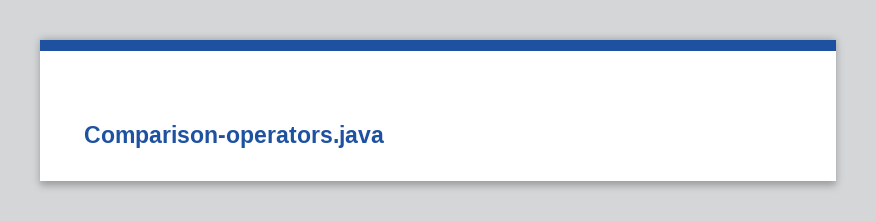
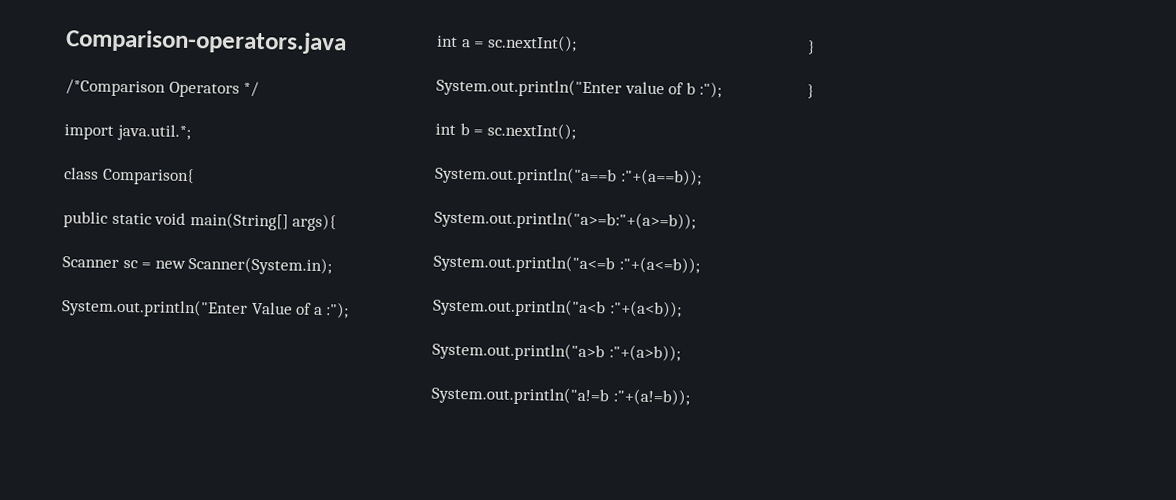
(384, 136) none -> [65,79,260,98] [64,123,191,142] [64,167,195,186] [63,211,338,232] [62,256,333,276] [61,298,350,319] [437,34,577,52] [436,77,723,98] [435,122,576,140] [434,165,702,186] [434,209,696,231] [433,253,700,274] [433,297,682,318] [432,341,681,362] [431,385,690,406] [807,40,816,55] [807,84,815,99] // /*Comparison Operators */ // import java.util.*; // class Comparison{ // public static void main(String[] args){ // Scanner sc = new Scanner(System.in); // System.out.println("Enter Value of a :"); // int a = sc.nextInt(); // System.out.println("Enter value of b :"); // int b = sc.nextInt(); // System.out.println("a==b :"+(a==b)); // System.out.println("a>=b:"+(a>=b)); // System.out.println("a<=b :"+(a<=b)); // System.out.println("a<b :"+(a<b)); // System.out.println("a>b :"+(a>b)); // System.out.println("a!=b :"+(a!=b)); // } // }

